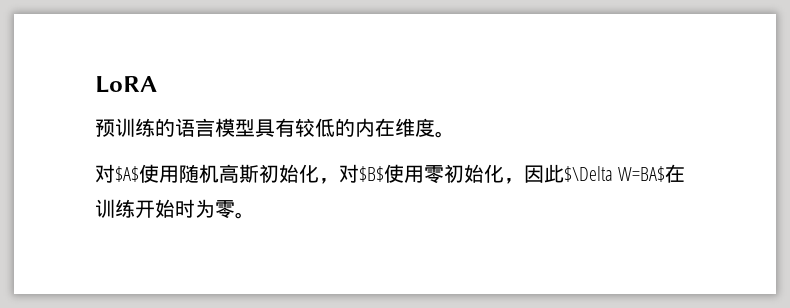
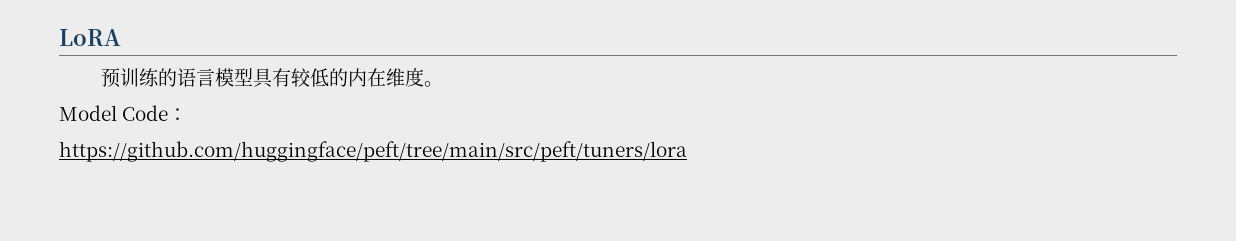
[95,164,686,184] [95,199,255,219] 对$A$使用随机高斯初始化，对$B$使用零初始化，因此$\Delta W=BA$在训练开始时为零。 -> [59,105,188,121] [59,141,687,162] Model Code： // https://github.com/huggingface/peft/tree/main/src/peft/tuners/lora

